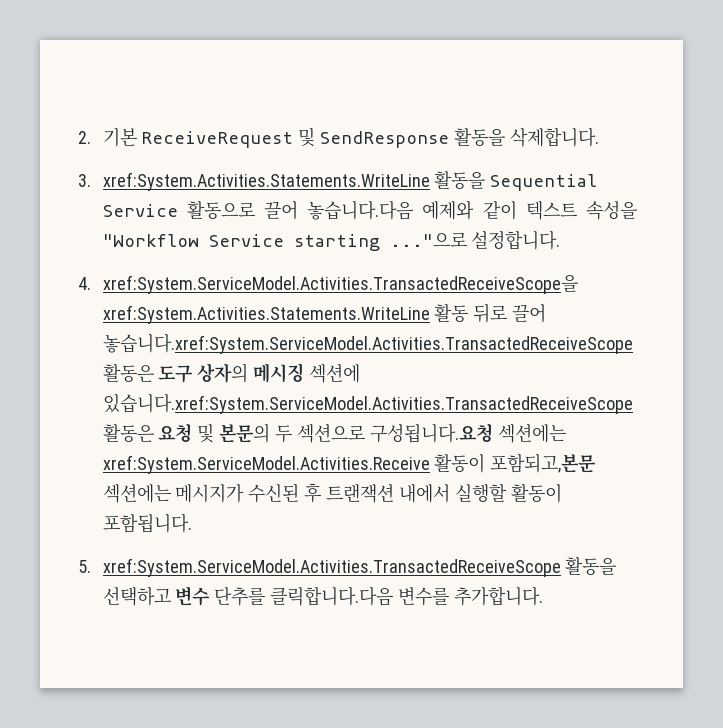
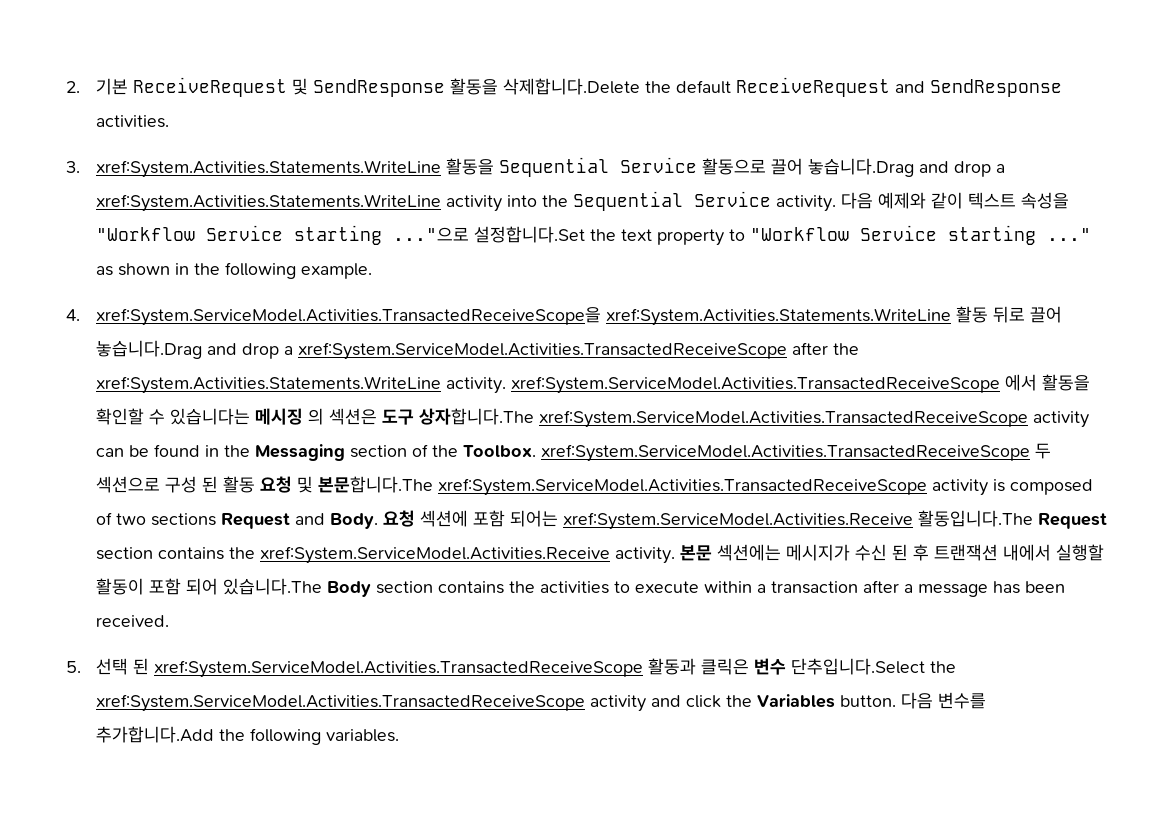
[509,127,599,147] 삭제합니다. -> [502,77,1062,97] [95,115,169,128] 삭제합니다.Delete the default ReceiveRequest and SendResponse activities.
[307,200,414,220] 놓습니다.다음 -> [807,158,1005,177] [95,191,873,212] 놓습니다.Drag and drop a xref:System.Activities.Statements.WriteLine activity into the Sequential Service activity. 다음
[471,230,561,250] 설정합니다. -> [473,225,1091,246] [95,262,372,279] 설정합니다.Set the text property to "Workflow Service starting ..." as shown in the following example.
[102,333,633,354] [102,363,361,383] [102,393,633,414] [102,423,566,443] [102,454,597,474] [102,483,300,503] 놓습니다.xref:System.ServiceModel.Activities.TransactedReceiveScope 활동은 도구 상자의 메시징 섹션에 있습니다.xref:System.ServiceModel.Activities.TransactedReceiveScope 활동은 요청 및 본문의 두 섹션으로 구성됩니다.요청 섹션에는 xref:System.ServiceModel.Activities.Receive 활동이 포함되고,본문 섹션에는 메시지가 수신된 -> [95,340,859,360] [95,374,1090,394] [95,408,1089,428] [95,443,1051,462] [95,476,1093,496] [95,510,1107,530] [95,544,908,564] 놓습니다.Drag and drop a xref:System.ServiceModel.Activities.TransactedReceiveScope after the xref:System.Activities.Statements.WriteLine activity. xref:System.ServiceModel.Activities.TransactedReceiveScope 에서 활동을 확인할 수 있습니다는 메시징 의 섹션은 도구 상자합니다.The xref:System.ServiceModel.Activities.TransactedReceiveScope activity can be found in the Messaging section of the Toolbox. xref:System.ServiceModel.Activities.TransactedReceiveScope 두 섹션으로 구성 된 활동 요청 및 본문합니다.The xref:System.ServiceModel.Activities.TransactedReceiveScope activity is composed of two sections Request and Body. 요청 섹션에 포함 되어는 xref:System.ServiceModel.Activities.Receive 활동입니다.The Request section contains the xref:System.ServiceModel.Activities.Receive activity. 본문 섹션에는 메시지가 수신 된
[102,513,192,533] [78,557,617,577] [102,586,543,606] 포함됩니다. // 5. xref:System.ServiceModel.Activities.TransactedReceiveScope 활동을 선택하고 변수 단추를 클릭합니다.다음 변수를 추가합니다. -> [148,578,1065,597] [95,615,169,627] [66,658,956,678] [95,692,986,712] [95,726,399,745] 포함 되어 있습니다.The Body section contains the activities to execute within a transaction after a message has been received. // 5. 선택 된 xref:System.ServiceModel.Activities.TransactedReceiveScope 활동과 클릭은 변수 단추입니다.Select the xref:System.ServiceModel.Activities.TransactedReceiveScope activity and click the Variables button. 다음 변수를 추가합니다.Add the following variables.

